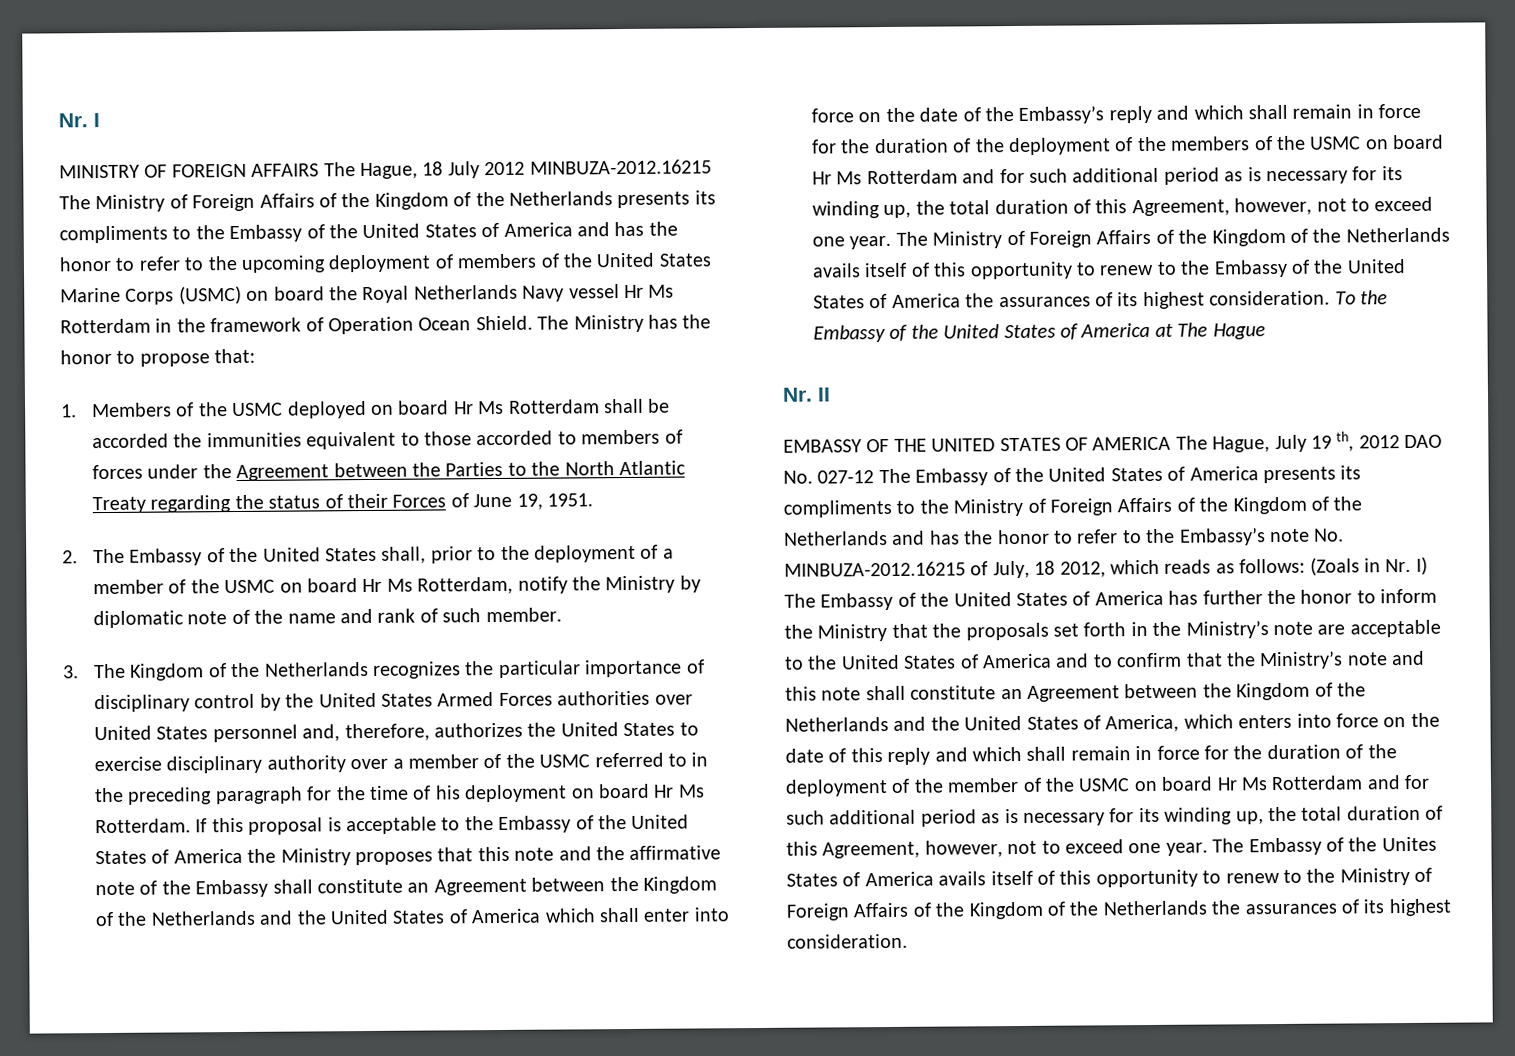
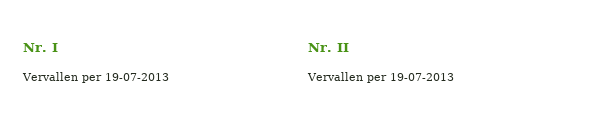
[59,159,712,180] [59,190,716,213] [59,221,678,244] [59,252,711,273] [60,284,675,305] [60,314,712,335] [60,348,256,367] [61,398,671,419] [91,429,683,450] [91,460,686,481] [91,493,593,514] [62,544,674,566] [92,575,701,595] [92,607,562,629] [63,659,705,681] [93,690,693,713] [93,722,699,743] [93,752,709,774] [93,783,705,805] [94,814,690,835] [94,845,722,866] [94,876,717,898] [94,907,730,927] [810,103,1422,124] [811,134,1445,156] [811,166,1403,185] [811,196,1434,219] [811,227,1450,250] [811,259,1406,280] [812,290,1388,310] [812,322,1266,343] [782,387,831,402] [783,431,1443,453] [783,465,1362,486] [783,496,1363,518] [784,527,1345,546] [784,556,1428,579] [784,588,1438,611] [784,619,1441,642] [784,650,1426,670] [785,682,1366,702] [785,712,1440,733] [785,744,1397,766] [785,774,1431,797] [786,805,1444,827] [786,836,1437,859] [786,867,1433,888] [786,898,1451,921] [787,933,908,949] MINISTRY OF FOREIGN AFFAIRS The Hague, 18 July 2012 MINBUZA-2012.16215 The Ministry of Foreign Affairs of the Kingdom of the Netherlands presents its compliments to the Embassy of the United States of America and has the honor to refer to the upcoming deployment of members of the United States Marine Corps (USMC) on board the Royal Netherlands Navy vessel Hr Ms Rotterdam in the framework of Operation Ocean Shield. The Ministry has the honor to propose that: // 1. Members of the USMC deployed on board Hr Ms Rotterdam shall be accorded the immunities equivalent to those accorded to members of forces under the Agreement between the Parties to the North Atlantic Treaty regarding the status of their Forces of June 19, 1951. // 2. The Embassy of the United States shall, prior to the deployment of a member of the USMC on board Hr Ms Rotterdam, notify the Ministry by diplomatic note of the name and rank of such member. // 3. The Kingdom of the Netherlands recognizes the particular importance of disciplinary control by the United States Armed Forces authorities over United States personnel and, therefore, authorizes the United States to exercise disciplinary authority over a member of the USMC referred to in the preceding paragraph for the time of his deployment on board Hr Ms Rotterdam. If this proposal is acceptable to the Embassy of the United States of America the Ministry proposes that this note and the affirmative note of the Embassy shall constitute an Agreement between the Kingdom of the Netherlands and the United States of America which shall enter into force on the date of the Embassy’s reply and which shall remain in force for the duration of the deployment of the members of the USMC on board Hr Ms Rotterdam and for such additional period as is necessary for its winding up, the total duration of this Agreement, however, not to exceed one year. The Ministry of Foreign Affairs of the Kingdom of the Netherlands avails itself of this opportunity to renew to the Embassy of the United States of America the assurances of its highest consideration. To the Embassy of the United States of America at The Hague // Nr. II // EMBASSY OF THE UNITED STATES OF AMERICA The Hague, July 19 th, 2012 DAO No. 027-12 The Embassy of the United States of America presents its compliments to the Ministry of Foreign Affairs of the Kingdom of the Netherlands and has the honor to refer to the Embassy’s note No. MINBUZA-2012.16215 of July, 18 2012, which reads as follows: (Zoals in Nr. I) The Embassy of the United States of America has further the honor to inform the Ministry that the proposals set forth in the Ministry’s note are acceptable to the United States of America and to confirm that the Ministry’s note and this note shall constitute an Agreement between the Kingdom of the Netherlands and the United States of America, which enters into force on the date of this reply and which shall remain in force for the duration of the deployment of the member of the USMC on board Hr Ms Rotterdam and for such additional period as is necessary for its winding up, the total duration of this Agreement, however, not to exceed one year. The Embassy of the Unites States of America avails itself of this opportunity to renew to the Ministry of Foreign Affairs of the Kingdom of the Netherlands the assurances of its highest consideration. -> [22,72,169,83] [308,43,349,52] [307,72,454,83] Vervallen per 19-07-2013 // Nr. II // Vervallen per 19-07-2013

